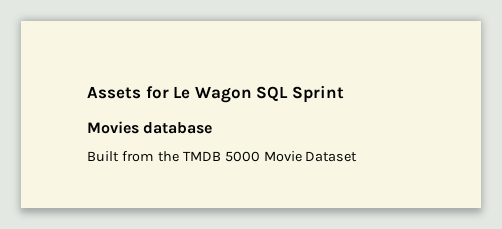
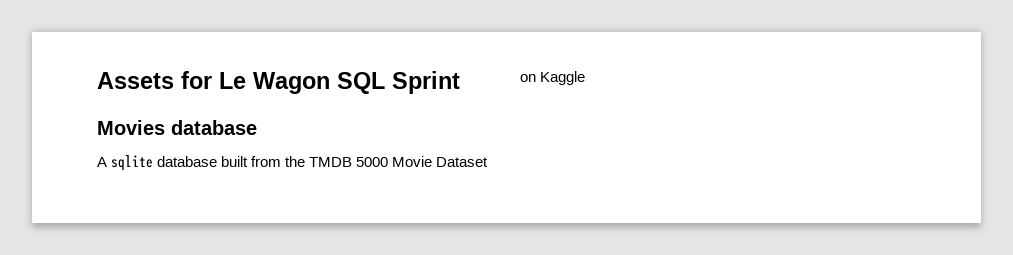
[87,151,119,162] Built -> [97,155,249,171] A sqlite database built
(358, 156) none -> [520,71,586,85] on Kaggle

